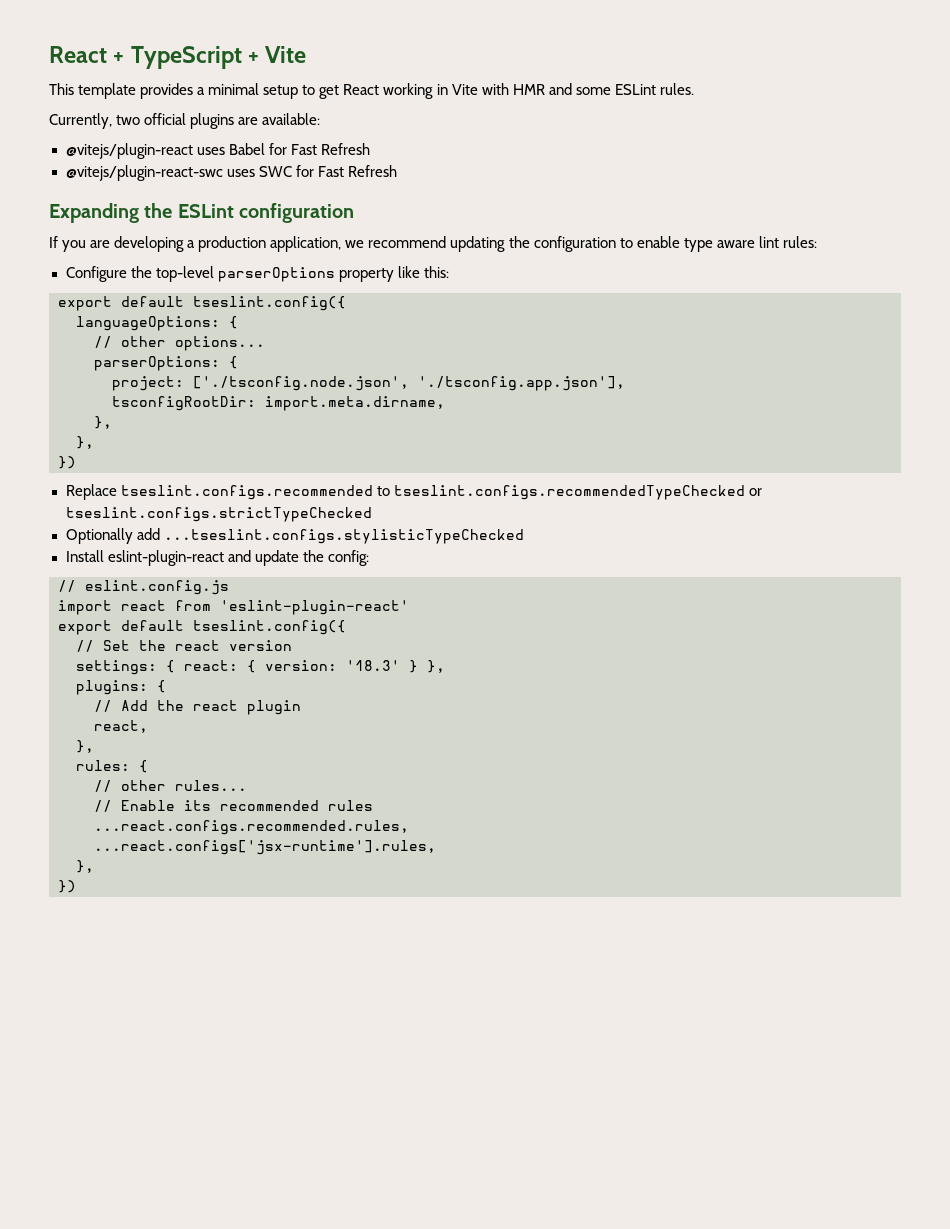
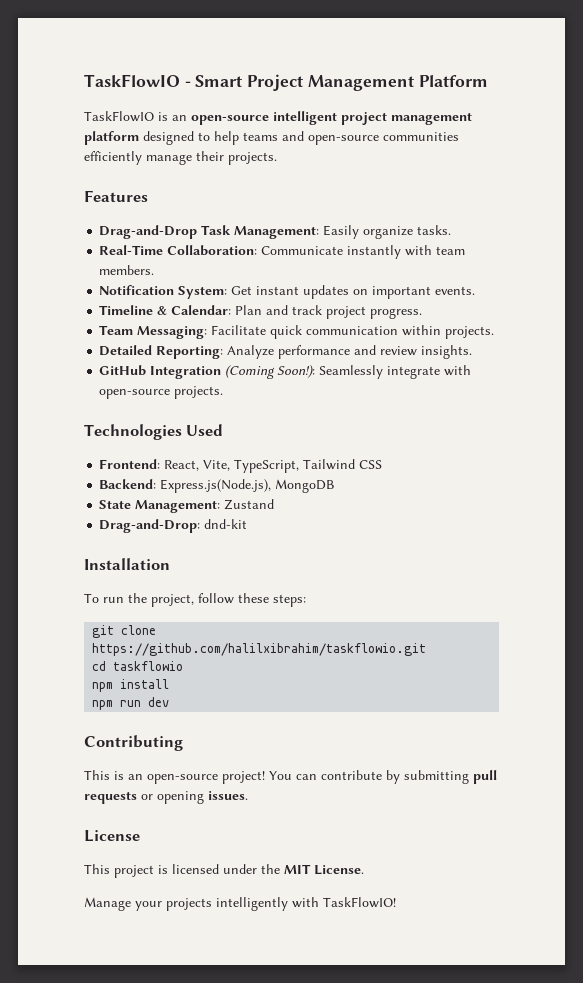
[49,46,307,69] [49,83,694,99] [49,113,321,129] [65,143,370,159] [65,165,397,181] [49,203,355,223] [49,236,817,252] [65,266,449,282] [58,296,346,311] [76,316,238,331] [94,336,265,351] [94,356,238,371] [112,376,625,391] [112,396,445,411] [94,416,112,429] [76,436,94,449] [58,456,76,469] [65,484,762,500] [65,507,372,522] [65,528,524,544] [65,550,369,566] [58,580,229,595] [58,600,409,615] [58,620,346,635] [76,640,292,652] [76,660,445,675] [76,680,166,695] [94,700,301,715] [94,720,148,733] [76,740,94,753] [76,760,148,773] [94,780,247,792] [94,800,373,812] [94,820,409,835] [94,840,436,855] [76,860,94,873] [58,880,76,893] React + TypeScript + Vite // This template provides a minimal setup to get React working in Vite with HMR and some ESLint rules. // Currently, two official plugins are available: // @vitejs/plugin-react uses Babel for Fast Refresh // @vitejs/plugin-react-swc uses SWC for Fast Refresh // Expanding the ESLint configuration // If you are developing a production application, we recommend updating the configuration to enable type aware lint rules: // Configure the top-level parserOptions property like this: // export default tseslint.config({ // languageOptions: { // // other options... // parserOptions: { // project: ['./tsconfig.node.json', './tsconfig.app.json'], // tsconfigRootDir: import.meta.dirname, // }, // }, // }) // Replace tseslint.configs.recommended to tseslint.configs.recommendedTypeChecked or tseslint.configs.strictTypeChecked // Optionally add ...tseslint.configs.stylisticTypeChecked // Install eslint-plugin-react and update the config: // // eslint.config.js // import react from 'eslint-plugin-react' // export default tseslint.config({ // // Set the react version // settings: { react: { version: '18.3' } }, // plugins: { // // Add the react plugin // react, // }, // rules: { // // other rules... // // Enable its recommended rules // ...react.configs.recommended.rules, // ...react.configs['jsx-runtime'].rules, // }, // }) -> [84,74,488,91] [84,111,472,125] [84,131,459,145] [84,151,277,165] [84,190,148,202] [99,225,452,239] [99,245,466,259] [99,265,155,275] [99,285,476,299] [99,305,423,319] [99,325,495,339] [99,345,473,359] [99,365,472,379] [99,386,224,399] [84,424,224,440] [99,459,383,473] [99,479,336,493] [99,499,275,513] [99,519,248,533] [84,558,170,570] [84,593,306,607] [92,625,157,638] [92,643,427,656] [92,661,184,671] [92,679,170,692] [92,697,170,710] [84,735,183,751] [84,770,497,784] [84,791,248,804] [84,830,140,842] [84,864,364,878] [84,897,396,911] TaskFlowIO - Smart Project Management Platform // TaskFlowIO is an open-source intelligent project management platform designed to help teams and open-source communities efficiently manage their projects. // Features // Drag-and-Drop Task Management: Easily organize tasks. // Real-Time Collaboration: Communicate instantly with team members. // Notification System: Get instant updates on important events. // Timeline & Calendar: Plan and track project progress. // Team Messaging: Facilitate quick communication within projects. // Detailed Reporting: Analyze performance and review insights. // GitHub Integration (Coming Soon!): Seamlessly integrate with open-source projects. // Technologies Used // Frontend: React, Vite, TypeScript, Tailwind CSS // Backend: Express.js(Node.js), MongoDB // State Management: Zustand // Drag-and-Drop: dnd-kit // Installation // To run the project, follow these steps: // git clone https://github.com/halilxibrahim/taskflowio.git // cd taskflowio // npm install // npm run dev // Contributing // This is an open-source project! You can contribute by submitting pull requests or opening issues. // License // This project is licensed under the MIT License. // Manage your projects intelligently with TaskFlowIO!

